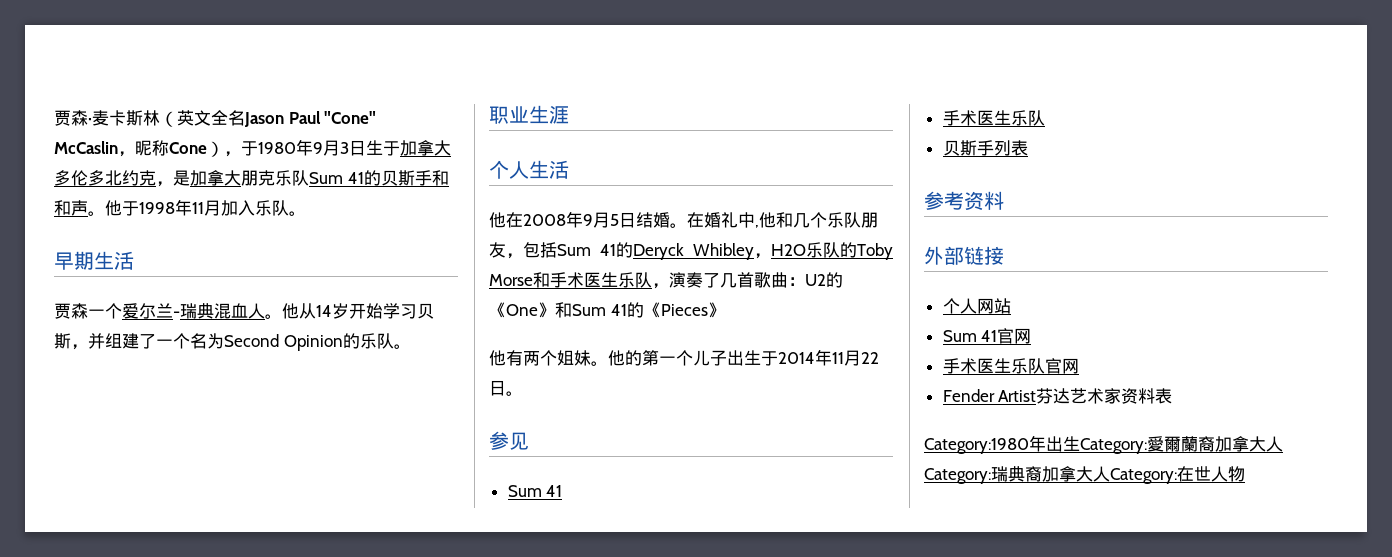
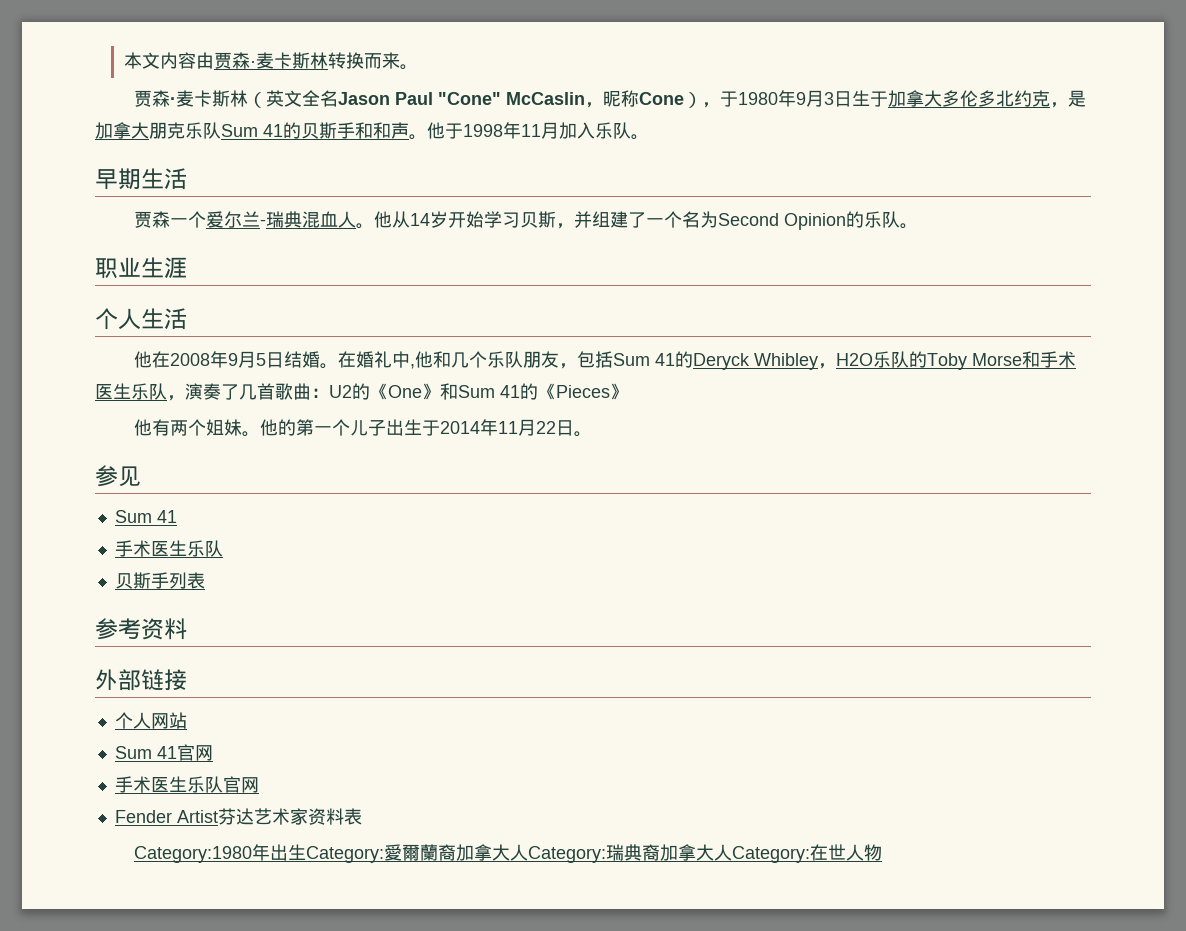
(54, 118) none -> [123,52,418,70] 本文内容由贾森·麦卡斯林转换而来。 //

